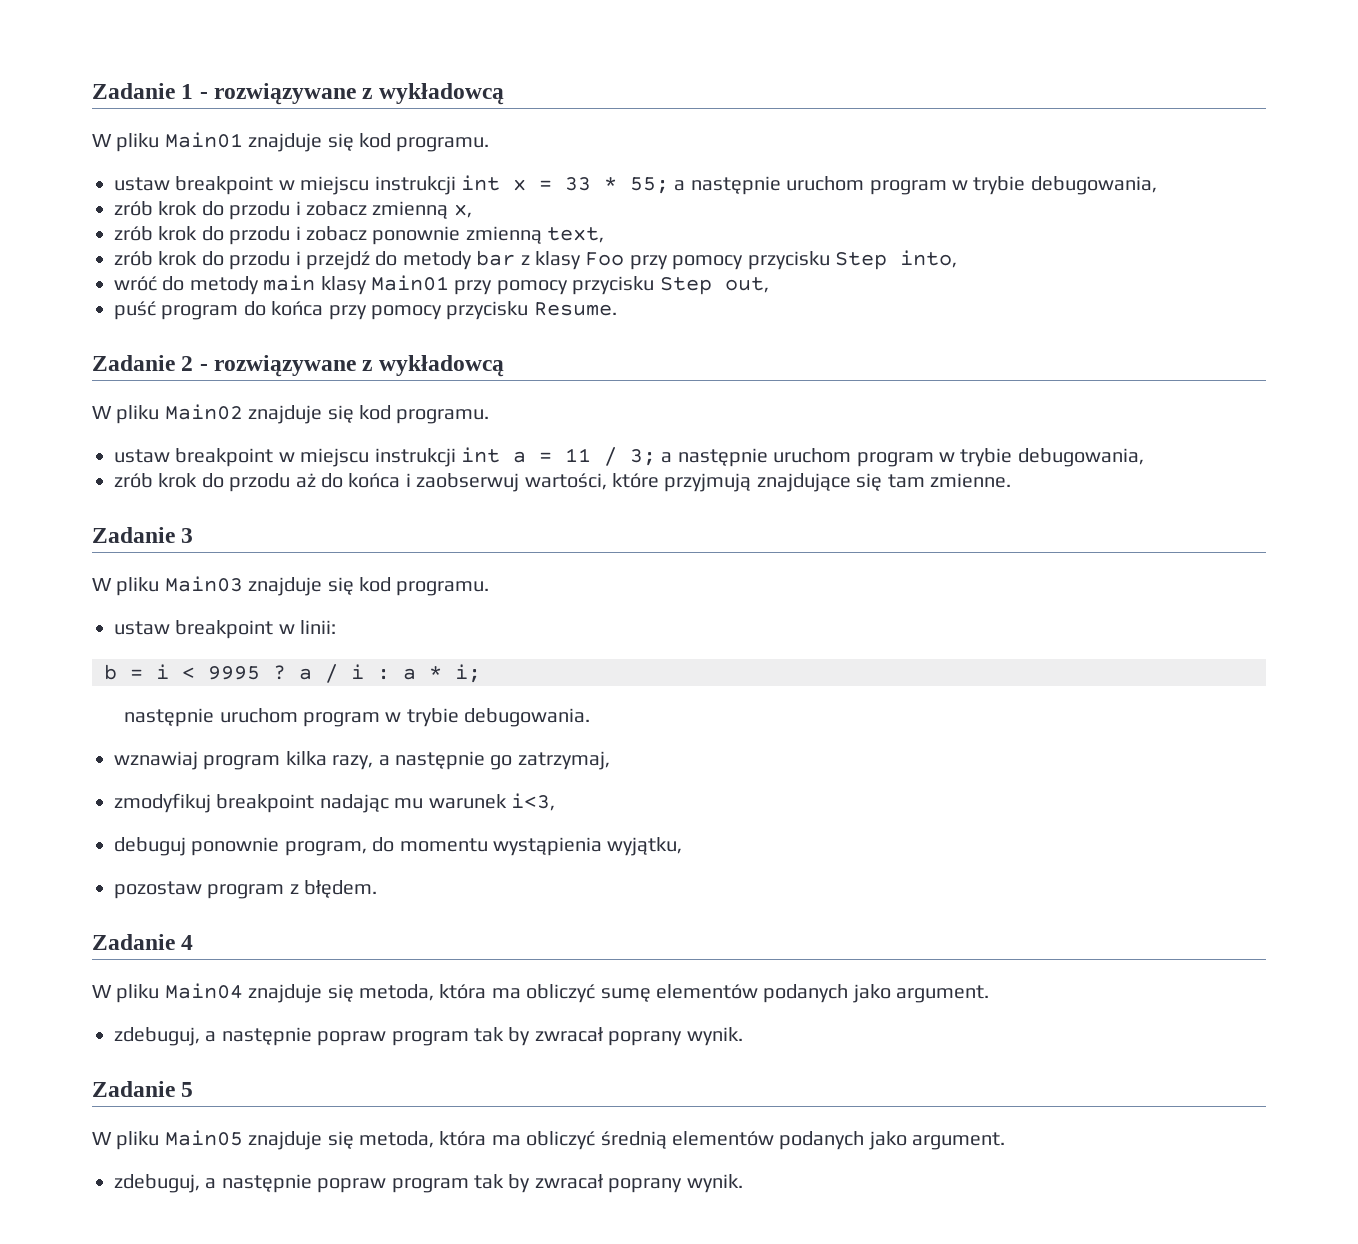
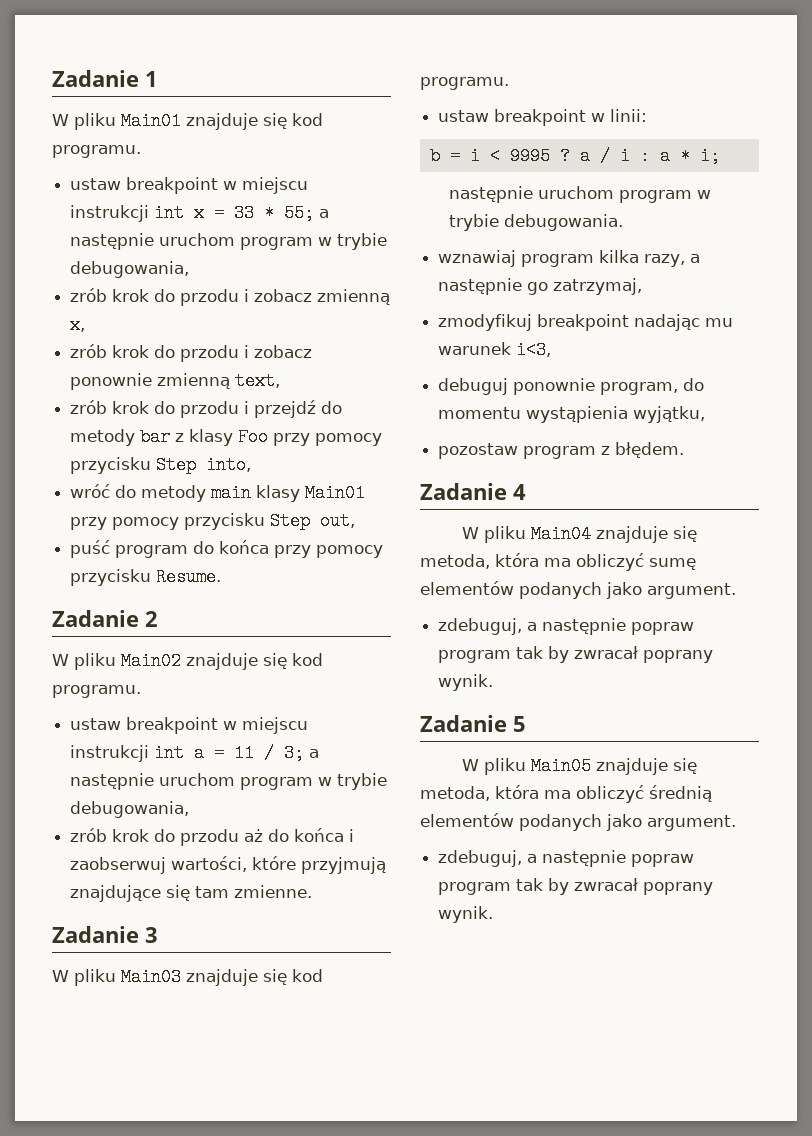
[199,83,504,105] - rozwiązywane z wykładowcą -> (158, 79) none
[199,355,504,377] - rozwiązywane z wykładowcą -> (158, 619) none

